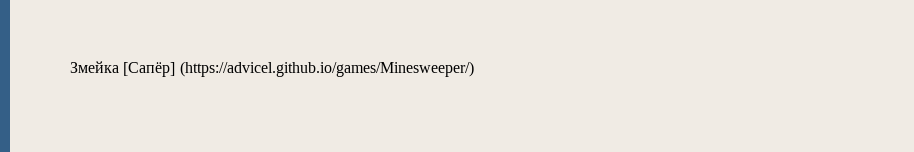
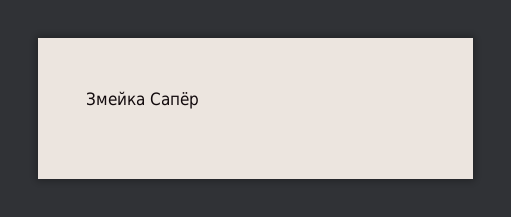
[123,61,474,77] [Сапёр] (https://advicel.github.io/games/Minesweeper/) -> [150,92,199,109] Сапёр

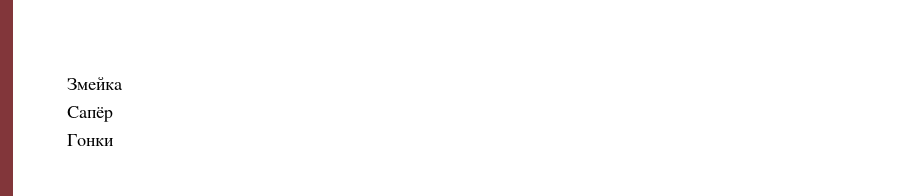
(145, 98) none -> (123, 83) //
(199, 100) none -> [67,134,114,146] // Гонки

